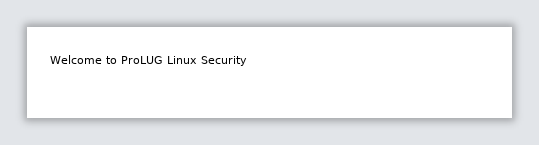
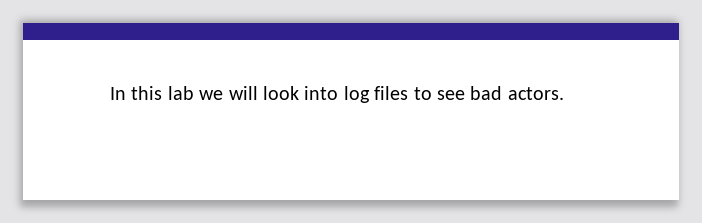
[50,55,247,66] Welcome to ProLUG Linux Security -> [110,86,564,103] In this lab we will look into log files to see bad actors.

